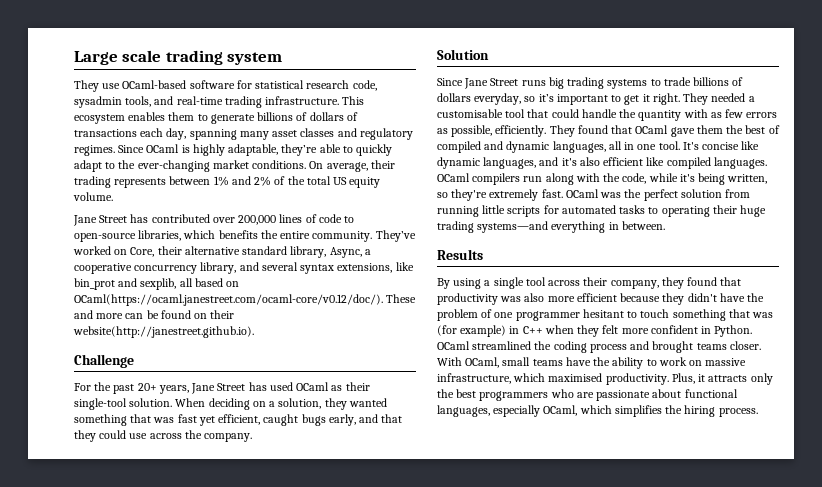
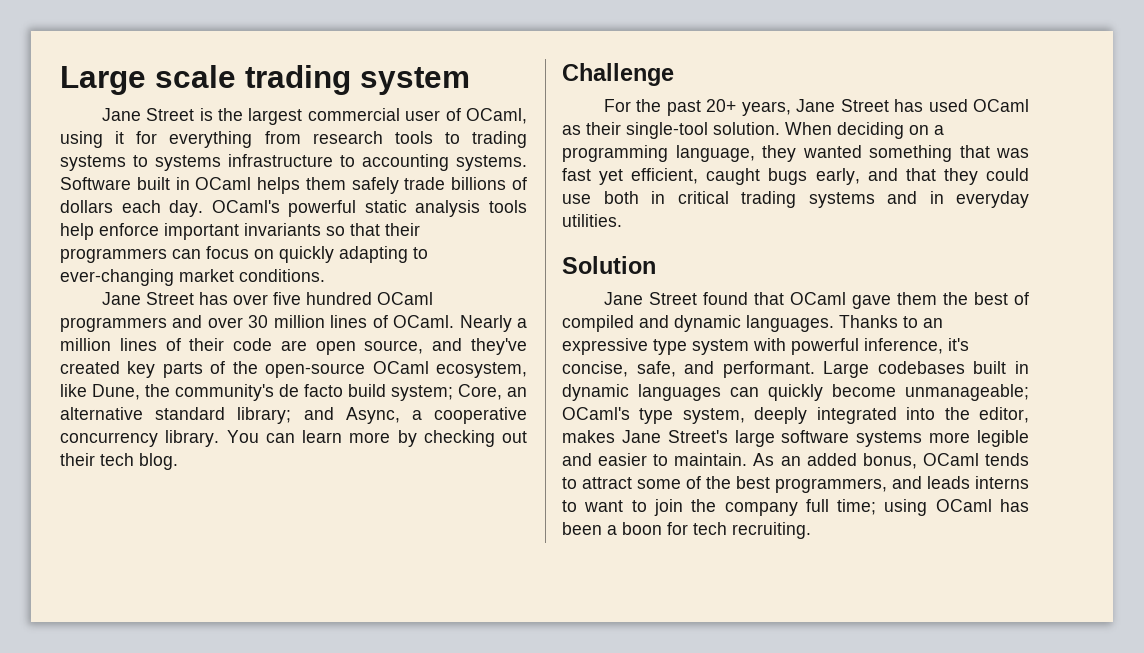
[74,80,377,92] [74,96,365,108] [74,112,358,124] [74,128,413,140] [74,144,393,156] [74,160,395,172] [74,176,381,188] [73,192,113,201] [73,214,355,226] [74,230,416,242] [73,246,371,258] [74,262,414,274] [74,278,240,290] [74,294,417,306] [74,310,235,319] [73,326,254,338] They use OCaml-based software for statistical research code, sysadmin tools, and real-time trading infrastructure. This ecosystem enables them to generate billions of dollars of transactions each day, spanning many asset classes and regulatory regimes. Since OCaml is highly adaptable, they’re able to quickly adapt to the ever-changing market conditions. On average, their trading represents between 1% and 2% of the total US equity volume. // Jane Street has contributed over 200,000 lines of code to open-source libraries, which benefits the entire community. They’ve worked on Core, their alternative standard library, Async, a cooperative concurrency library, and several syntax extensions, like bin_prot and sexplib, all based on OCaml(https://ocaml.janestreet.com/ocaml-core/v0.12/doc/). These and more can be found on their website(http://janestreet.github.io). -> [101,108,527,125] [60,131,527,148] [60,154,527,171] [60,177,527,194] [60,200,527,217] [60,223,420,240] [60,246,428,263] [60,269,325,286] [101,292,433,305] [60,315,528,332] [60,338,527,355] [60,361,527,378] [60,384,527,401] [60,407,527,424] [60,430,527,447] [60,453,178,470] Jane Street is the largest commercial user of OCaml, using it for everything from research tools to trading systems to systems infrastructure to accounting systems. Software built in OCaml helps them safely trade billions of dollars each day. OCaml's powerful static analysis tools help enforce important invariants so that their programmers can focus on quickly adapting to ever-changing market conditions. // Jane Street has over five hundred OCaml programmers and over 30 million lines of OCaml. Nearly a million lines of their code are open source, and they've created key parts of the open-source OCaml ecosystem, like Dune, the community's de facto build system; Core, an alternative standard library; and Async, a cooperative concurrency library. You can learn more by checking out their tech blog.
[278,398,322,409] solution, -> [562,145,755,162] programming language,
[149,430,253,442] across the company. -> [603,191,1029,208] [562,214,622,227] both in critical trading systems and in everyday utilities.
[437,77,744,89] [437,93,755,105] [437,109,778,121] [437,125,575,137] Since Jane Street runs big trading systems to trade billions of dollars everyday, so it’s important to get it right. They needed a customisable tool that could handle the quantity with as few errors as possible, efficiently. They -> [603,292,697,305] Jane Street
[552,141,760,153] [437,157,767,169] [437,173,768,185] [437,189,751,201] [437,205,767,217] [437,221,665,233] [437,249,483,260] [437,277,742,289] [437,293,765,305] [437,309,774,321] [437,325,753,337] [437,341,761,353] [437,357,747,369] [437,373,773,385] [437,389,738,401] [437,405,758,417] languages, all in one tool. It's concise like dynamic languages, and it's also efficient like compiled languages. OCaml compilers run along with the code, while it's being written, so they're extremely fast. OCaml was the perfect solution from running little scripts for automated tasks to operating their huge trading systems—and everything in between. // Results // By using a single tool across their company, they found that productivity was also more efficient because they didn't have the problem of one programmer hesitant to touch something that was (for example) in C++ when they felt more confident in Python. OCaml streamlined the coding process and brought teams closer. With OCaml, small teams have the ability to work on massive infrastructure, which maximised productivity. Plus, it attracts only the best programmers who are passionate about functional languages, especially OCaml, which simplifies the hiring process. -> [746,315,943,332] [562,338,969,355] [562,361,1029,378] [562,384,1029,401] [562,407,1029,424] [562,430,1029,447] [562,453,1029,469] [562,476,1029,493] [562,499,1029,516] [562,522,811,539] languages. Thanks to an expressive type system with powerful inference, it's concise, safe, and performant. Large codebases built in dynamic languages can quickly become unmanageable; OCaml's type system, deeply integrated into the editor, makes Jane Street's large software systems more legible and easier to maintain. As an added bonus, OCaml tends to attract some of the best programmers, and leads interns to want to join the company full time; using OCaml has been a boon for tech recruiting.

